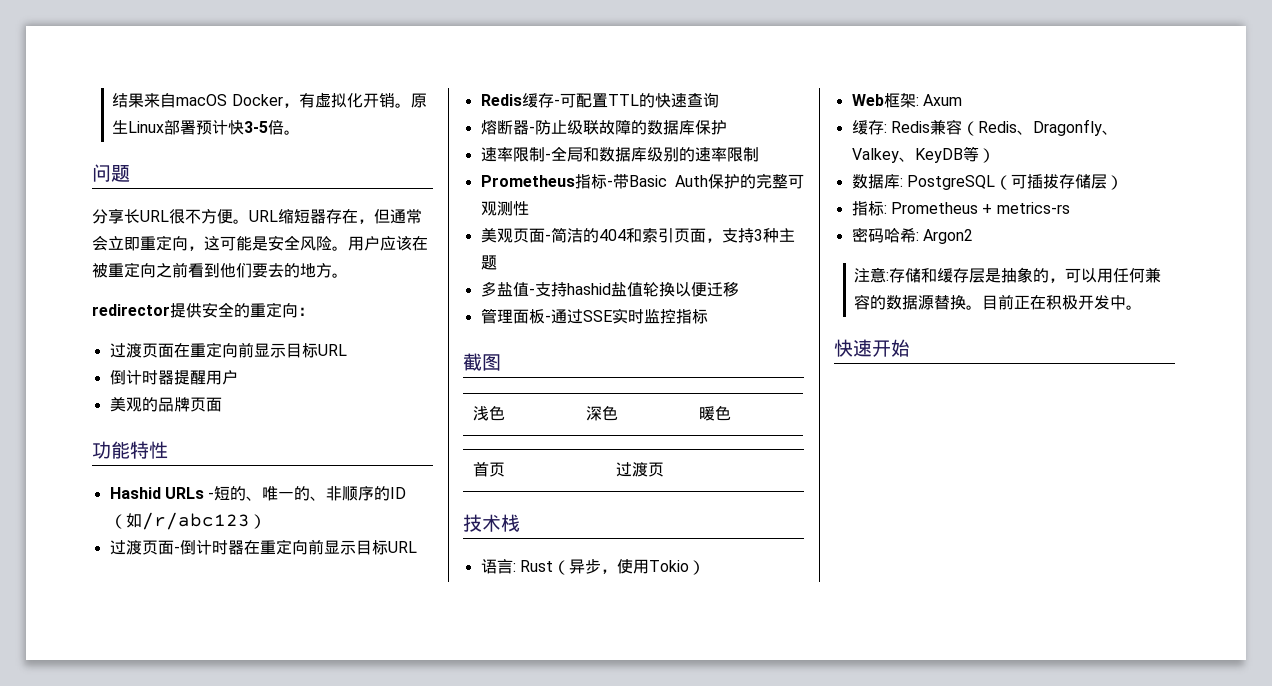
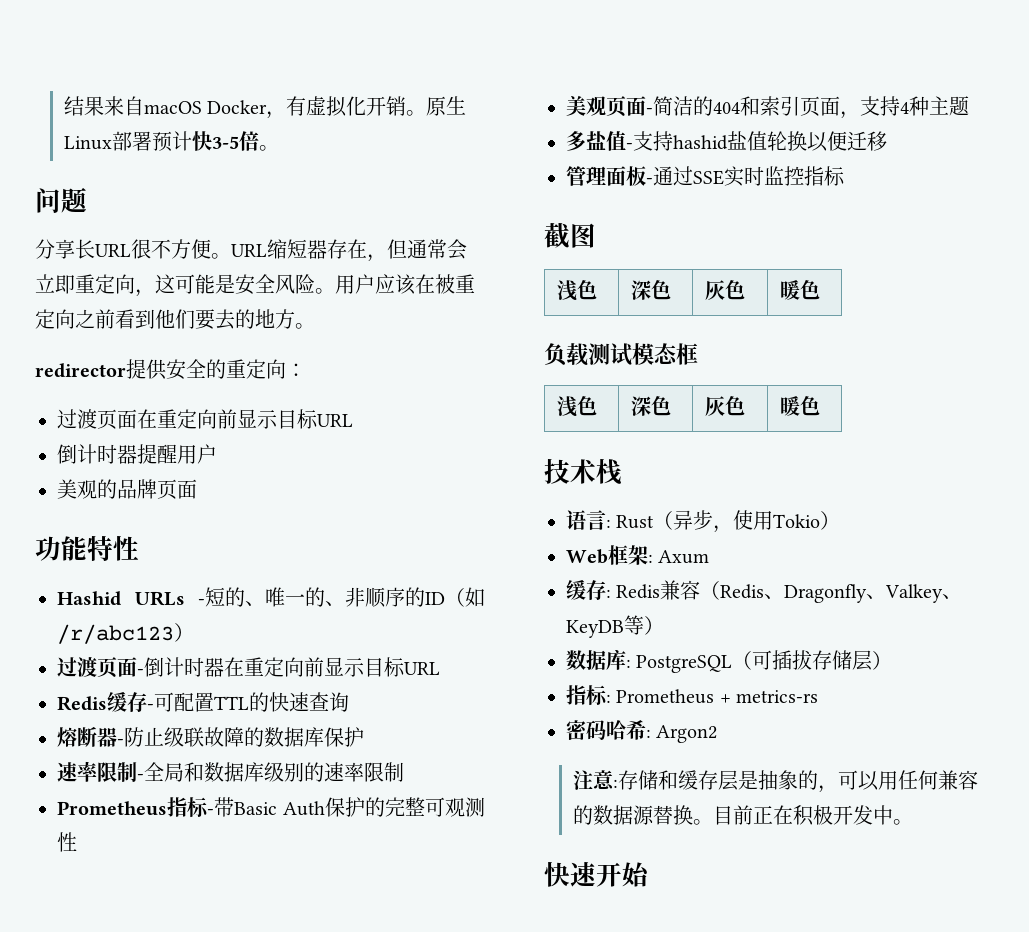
[753,229,763,241] 3 -> [900,102,909,114] 4
[699,406,732,421] [473,462,506,477] [616,462,665,477] | 暖色 // 首页 | 过渡页 -> [705,280,746,300] [780,280,821,300] [544,343,698,366] [557,396,598,417] [631,396,672,416] [705,396,746,416] [780,396,821,416] | 灰色 | 暖色 // 负载测试模态框 // 浅色 | 深色 | 灰色 | 暖色

